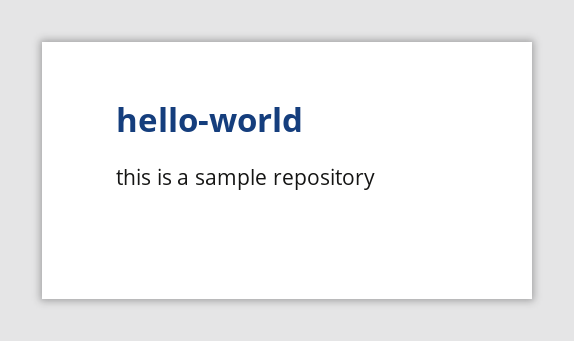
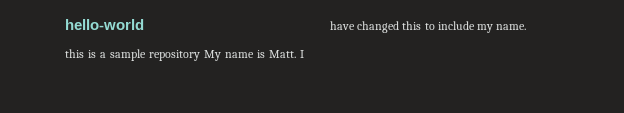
(375, 179) none -> [204,50,304,61] [330,21,527,33] My name is Matt. I have changed this to include my name.

